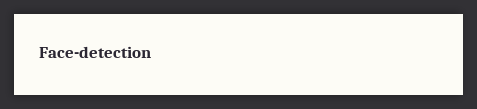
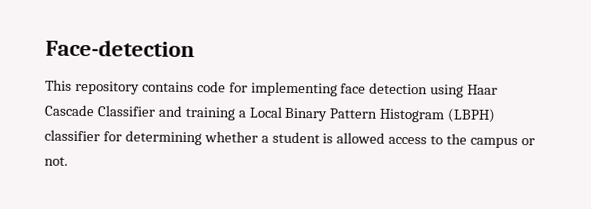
(151, 52) none -> [45,79,499,98] [44,104,496,123] [44,129,535,149] [44,156,68,166] // This repository contains code for implementing face detection using Haar Cascade Classifier and training a Local Binary Pattern Histogram (LBPH) classifier for determining whether a student is allowed access to the campus or not.

